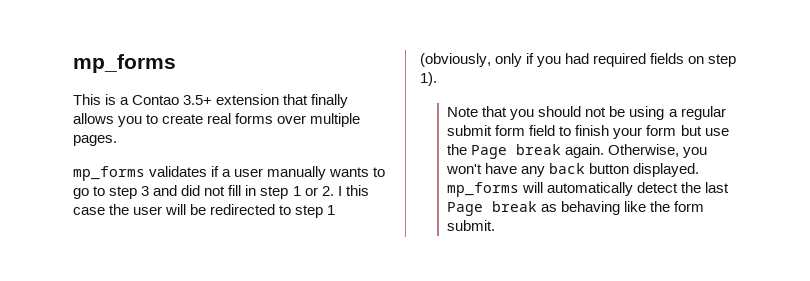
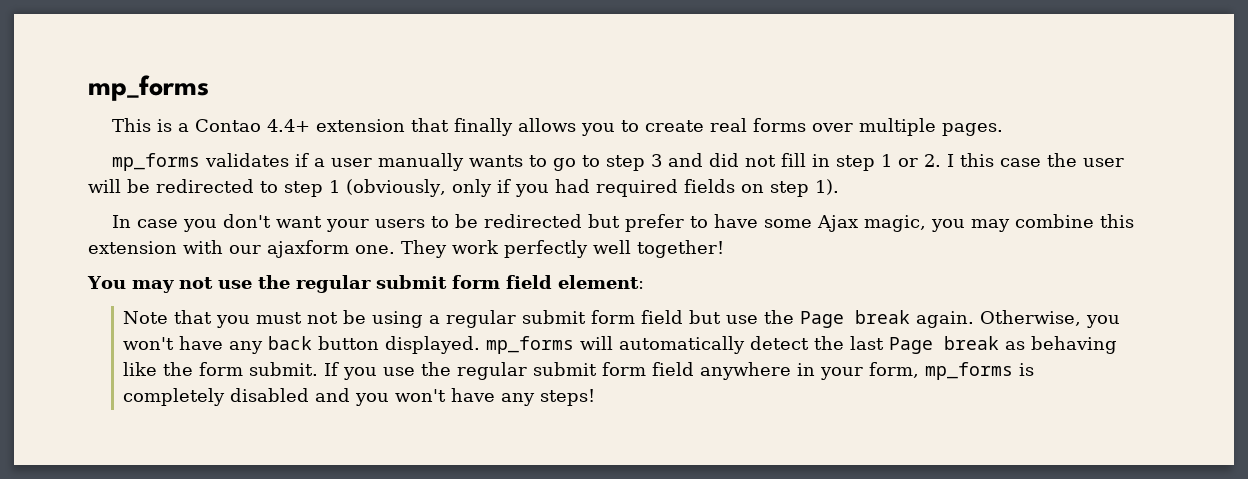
[183,95,213,105] 3.5+ -> [267,119,311,132] 4.4+
(437, 79) none -> [112,214,1135,232] [88,240,724,258] [87,275,644,293] // In case you don't want your users to be redirected but prefer to have some Ajax magic, you may combine this extension with our ajaxform one. They work perfectly well together! // You may not use the regular submit form field element:
[538,106,582,117] should -> [256,312,303,324] must
[559,125,677,139] to finish your form -> (684, 317) none
(496, 225) none -> [324,362,1035,380] [123,388,596,406] If you use the regular submit form field anywhere in your form, mp_forms is completely disabled and you won't have any steps!

